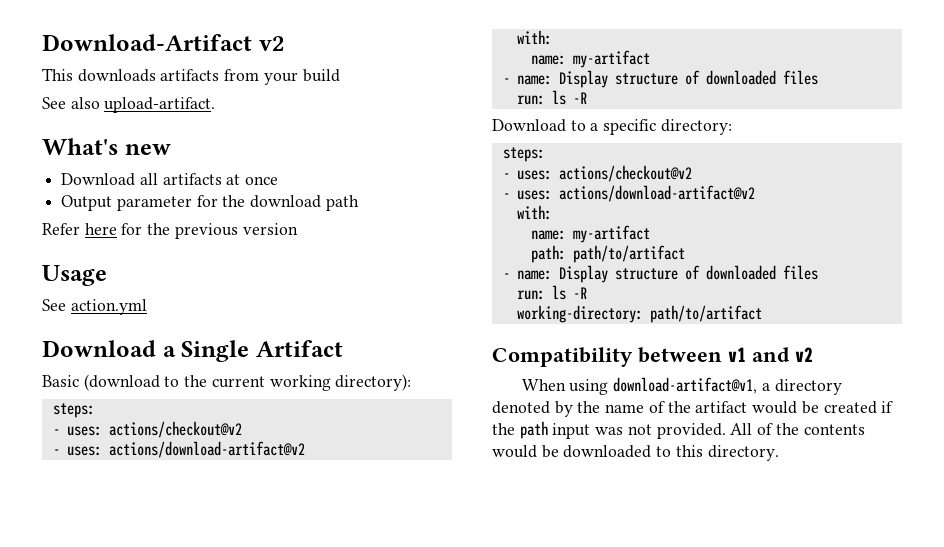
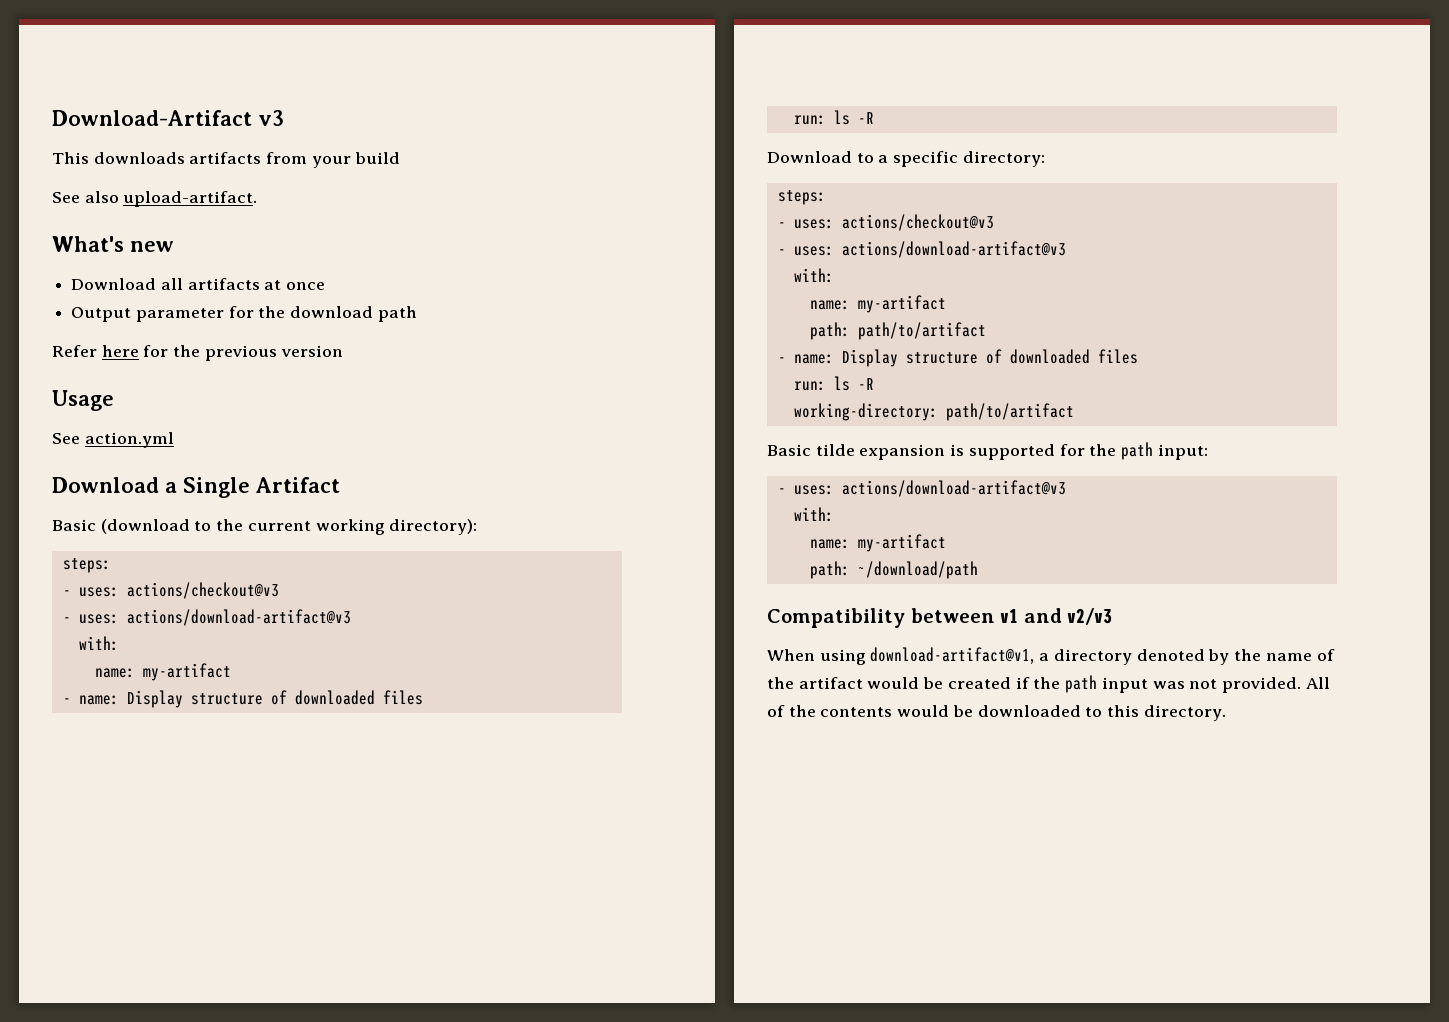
[258,36,285,51] v2 -> [258,110,284,126] v3
[108,421,242,438] [52,441,305,458] actions/checkout@v2 // - uses: actions/download-artifact@v2 -> [126,582,279,599] [62,609,351,626] actions/checkout@v3 // - uses: actions/download-artifact@v3
[558,165,692,182] [502,185,755,202] actions/checkout@v2 // - uses: actions/download-artifact@v2 -> [841,214,994,231] [777,241,1066,258] actions/checkout@v3 // - uses: actions/download-artifact@v3
(762, 314) none -> [767,442,1208,460] [777,480,1066,497] [793,507,834,522] [809,534,946,552] [809,561,978,579] // Basic tilde expansion is supported for the path input: // - uses: actions/download-artifact@v3 // with: // name: my-artifact // path: ~/download/path
[795,347,813,362] v2 -> [1067,608,1113,625] v2/v3

